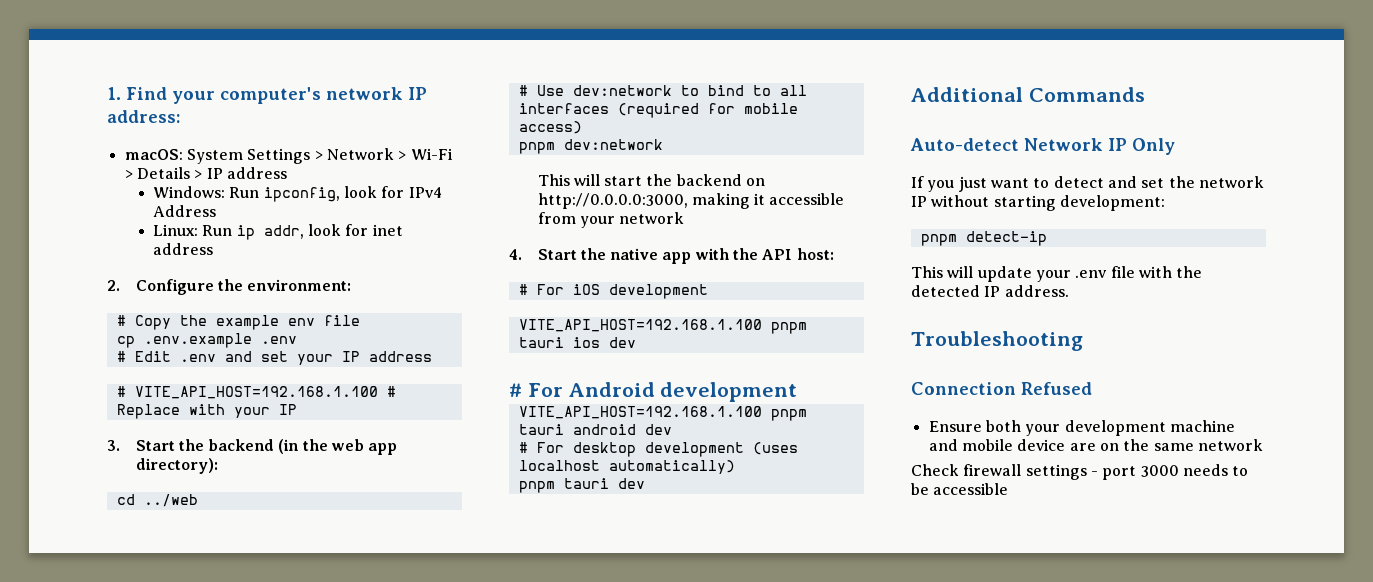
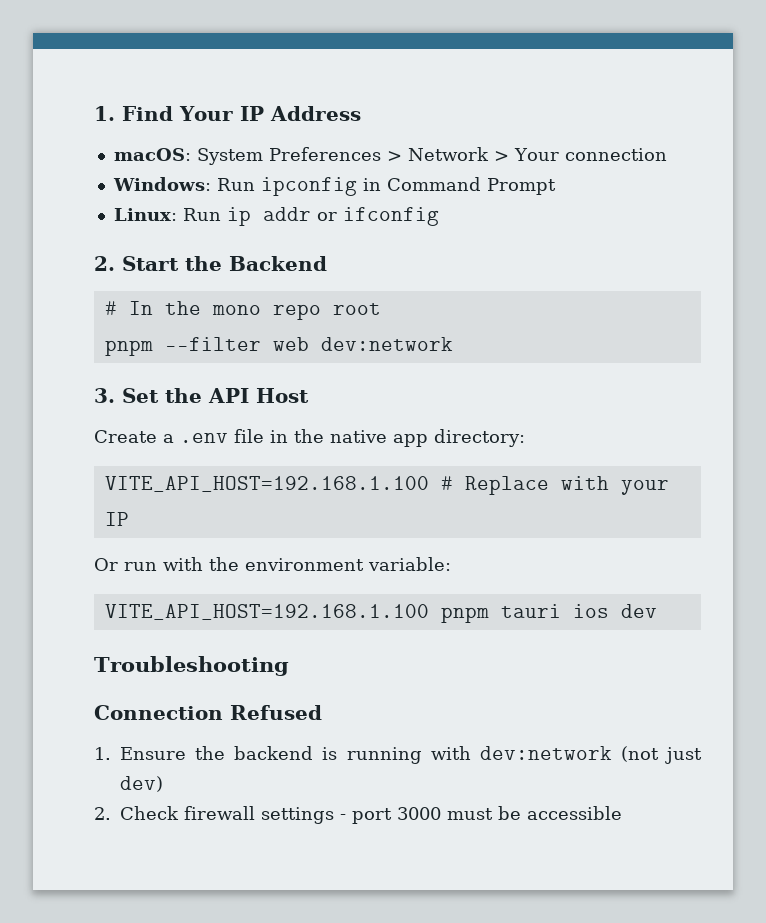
[172,87,427,104] [107,110,181,123] your computer's network IP address: -> [179,106,361,121] Your IP Address
[247,148,311,164] Settings -> [268,147,381,161] Preferences
[410,148,453,160] [124,167,287,179] [153,186,442,202] [153,205,217,217] [153,224,403,240] [153,243,214,255] [107,279,352,295] [116,315,360,330] [116,333,297,348] [116,351,432,365] [116,386,126,397] Wi-Fi > Details > IP address // Windows: Run ipconfig, look for IPv4 Address // Linux: Run ip addr, look for inet address // 2. Configure the environment: // # Copy the example env file // cp .env.example .env // # Edit .env and set your IP address // # -> [513,148,667,161] [112,177,556,196] [113,207,439,226] [94,256,327,271] [104,301,381,320] [104,337,453,356] [94,388,309,403] [94,429,525,447] Your connection // Windows: Run ipconfig in Command Prompt // Linux: Run ip addr or ifconfig // 2. Start the Backend // # In the mono repo root // pnpm --filter web dev:network // 3. Set the API Host // Create a .env file in the native app directory: //
[107,439,398,455] [135,458,218,474] [116,494,198,507] [518,85,807,96] [518,103,798,118] [518,121,582,134] [518,139,663,154] [537,174,766,186] [537,193,845,209] [537,212,685,228] [509,248,834,264] [518,284,708,299] 3. Start the backend (in the web app directory): // cd ../web // # Use dev:network to bind to all interfaces (required for mobile access) // pnpm dev:network // This will start the backend on http://0.0.0.0:3000, making it accessible from your network // 4. Start the native app with the API host: // # For iOS development -> [94,557,451,571] Or run with the environment variable:
[509,382,798,402] [518,406,807,421] [518,424,672,435] [518,442,798,457] [518,460,735,474] [518,478,645,493] [911,87,1145,102] [910,138,1175,155] [911,176,1264,192] [911,195,1165,211] [920,231,1047,246] [911,266,1203,282] [911,285,1069,297] [911,331,1083,351] [911,382,1092,395] [928,420,1235,436] [928,439,1263,451] # For Android development // VITE_API_HOST=192.168.1.100 pnpm tauri android dev // # For desktop development (uses localhost automatically) // pnpm tauri dev // Additional Commands // Auto-detect Network IP Only // If you just want to detect and set the network IP without starting development: // pnpm detect-ip // This will update your .env file with the detected IP address. // Troubleshooting // Connection Refused // Ensure both your development machine and mobile device are on the same network // -> [94,656,289,676] [94,705,322,720] [94,746,702,764] [120,776,163,792] [94,807,111,820] Troubleshooting // Connection Refused // 1. Ensure the backend is running with dev:network (not just dev) // 2.
[1182,464,1249,476] needs to -> [447,808,493,820] must

